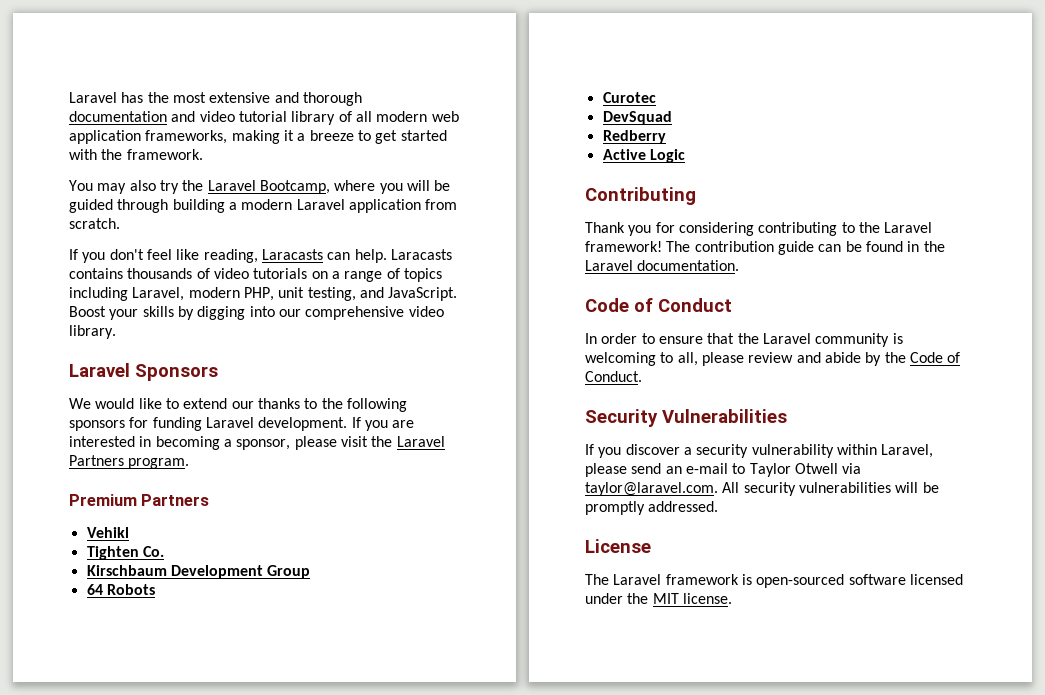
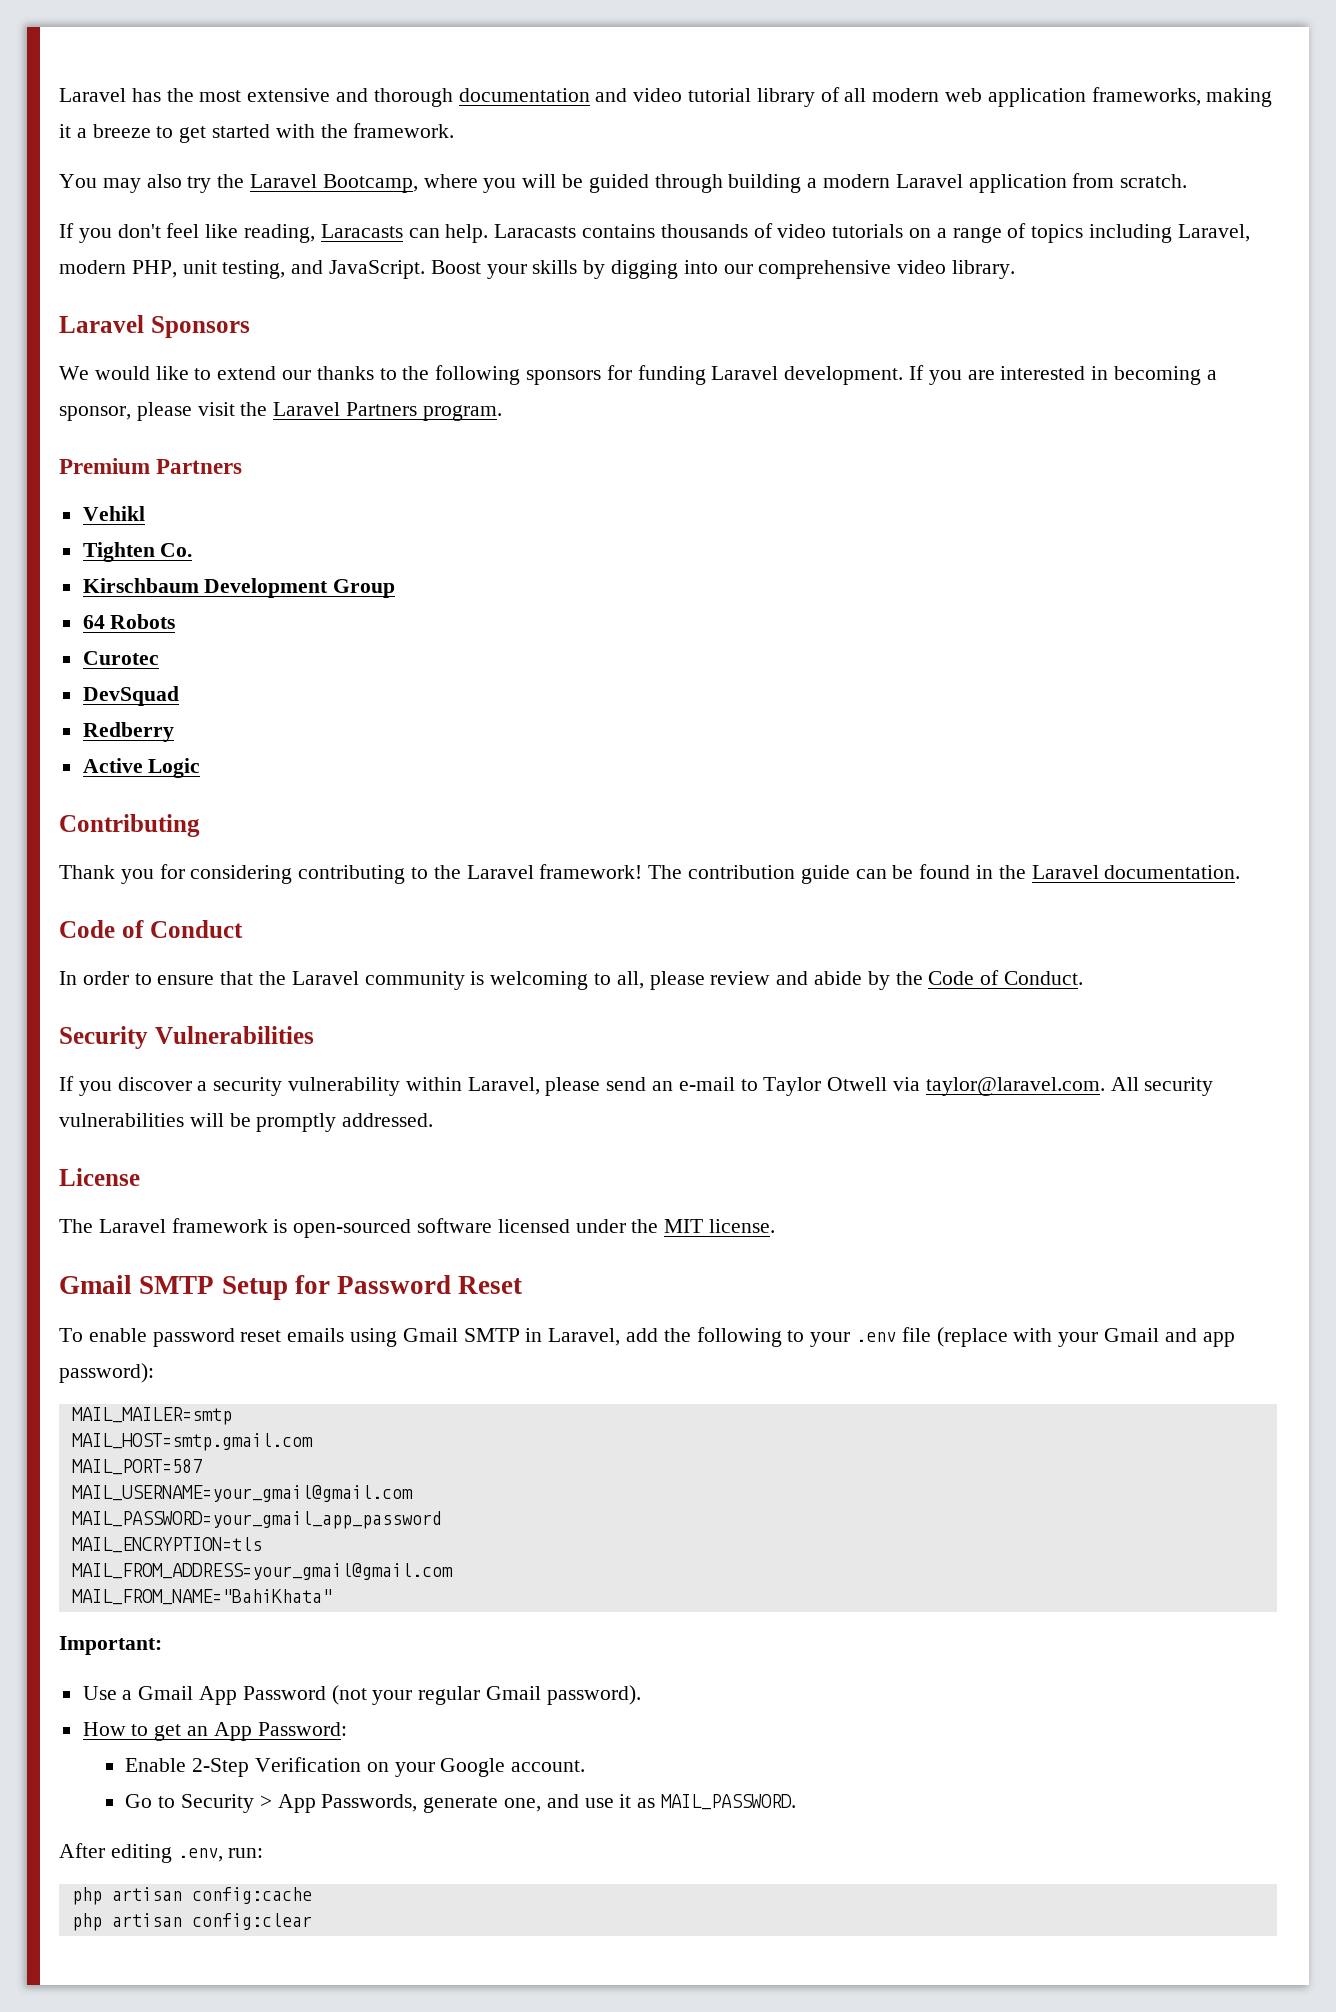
(732, 598) none -> [59,1275,523,1300] [59,1327,1235,1347] [59,1363,154,1383] [71,1407,232,1425] [71,1433,313,1451] [71,1459,202,1475] [71,1485,413,1502] [71,1511,442,1529] [71,1537,262,1553] [71,1563,453,1580] [71,1589,332,1605] [59,1636,162,1655] [82,1685,641,1705] [82,1722,347,1741] [125,1757,586,1777] [125,1794,796,1813] [59,1843,264,1863] [71,1887,312,1905] [71,1913,312,1931] // Gmail SMTP Setup for Password Reset // To enable password reset emails using Gmail SMTP in Laravel, add the following to your .env file (replace with your Gmail and app password): // MAIL_MAILER=smtp // MAIL_HOST=smtp.gmail.com // MAIL_PORT=587 // MAIL_USERNAME=your_gmail@gmail.com // MAIL_PASSWORD=your_gmail_app_password // MAIL_ENCRYPTION=tls // MAIL_FROM_ADDRESS=your_gmail@gmail.com // MAIL_FROM_NAME="BahiKhata" // Important: // Use a Gmail App Password (not your regular Gmail password). // How to get an App Password: // Enable 2-Step Verification on your Google account. // Go to Security > App Passwords, generate one, and use it as MAIL_PASSWORD. // After editing .env, run: // php artisan config:cache // php artisan config:clear

